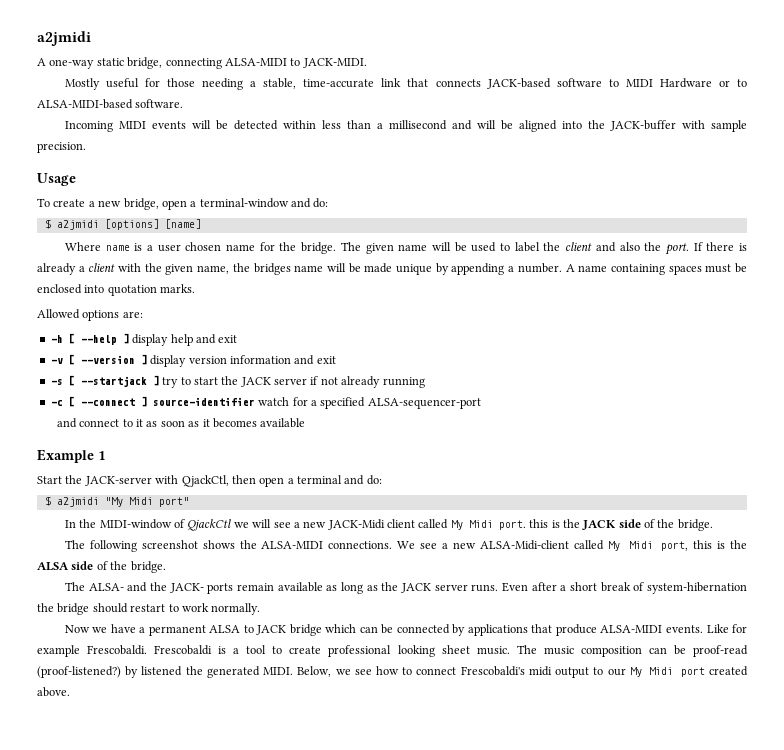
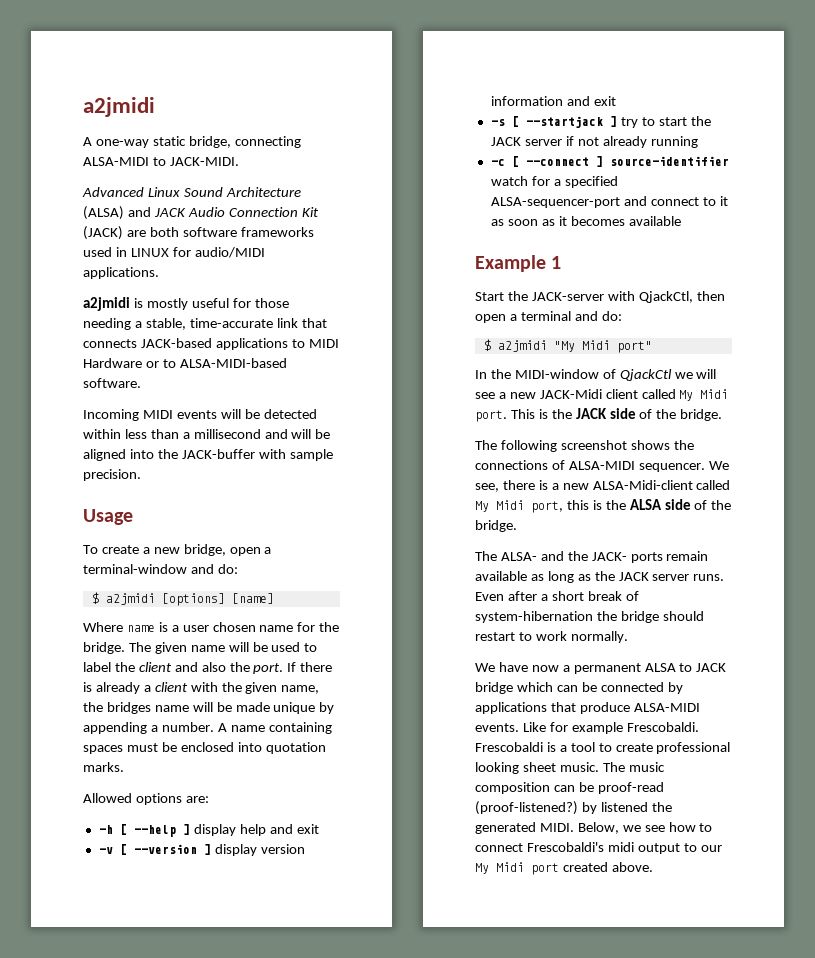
[64,78,100,90] Mostly -> [82,187,301,197] [83,206,319,220] [83,226,314,240] [83,247,265,258] [83,267,159,279] [83,297,188,311] Advanced Linux Sound Architecture (ALSA) and JACK Audio Connection Kit (JACK) are both software frameworks used in LINUX for audio/MIDI applications. // a2jmidi is mostly
[556,78,602,87] software -> [215,338,288,350] applications
(481, 403) // -> (620, 202) none
[529,519,549,528] this -> [510,409,535,419] This
[261,541,438,549] ALSA-MIDI connections. We see -> [475,460,729,472] [475,480,548,492] connections of ALSA-MIDI sequencer. We see, there is
[64,624,136,633] Now we have -> [475,662,559,672] We have now

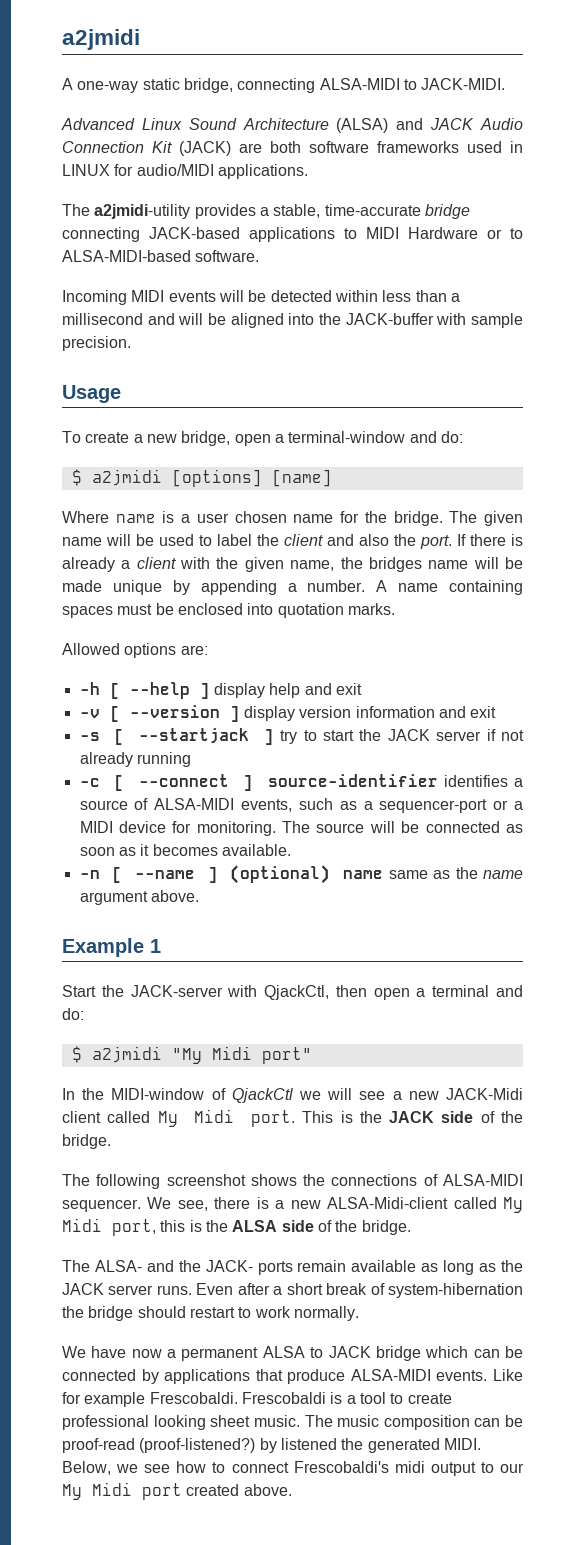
[83,297,289,311] [83,318,327,330] [83,339,137,348] a2jmidi is mostly useful for those needing a stable, time-accurate link that connects -> [62,204,470,219] [62,227,140,242] The a2jmidi-utility provides a stable, time-accurate bridge connecting
[490,176,618,188] [490,196,728,208] watch for a specified ALSA-sequencer-port and connect to it -> [443,775,523,787] [79,798,523,813] [79,821,500,836] identifies a source of ALSA-MIDI events, such as a sequencer-port or a MIDI device for monitoring. The source will be connected
[628,216,681,226] available -> [221,844,291,856] [79,865,523,884] [79,890,199,905] available. // -n [ --name ] (optional) name same as the name argument above.

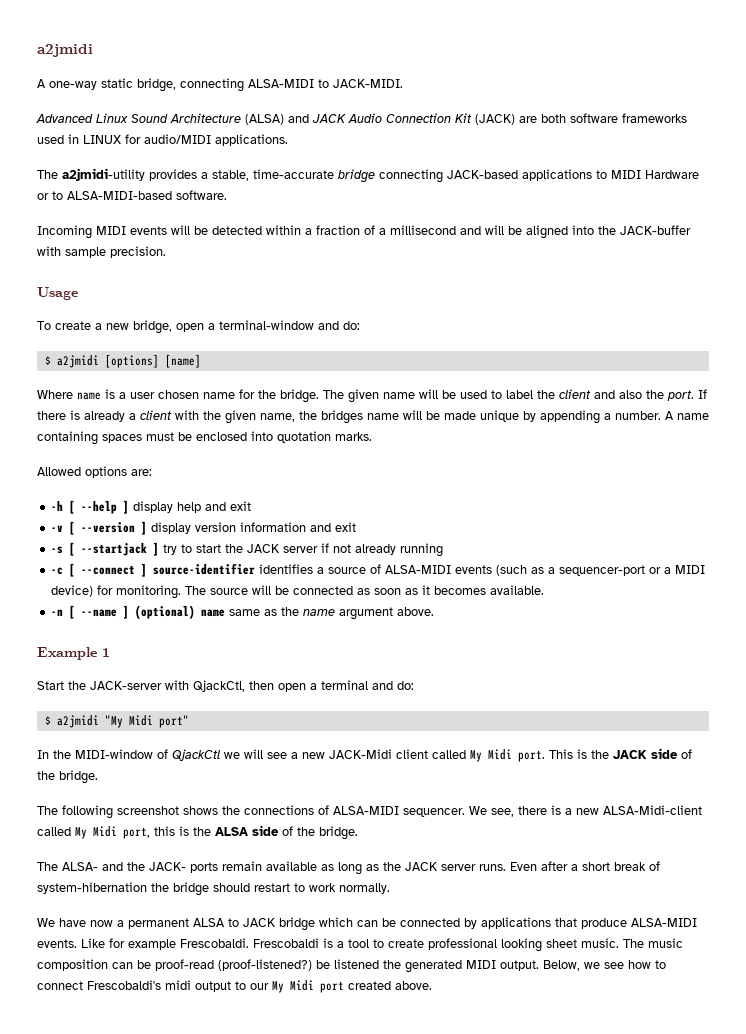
[382,290,447,302] less than -> [305,225,375,235] a fraction of
[241,798,333,812] events, such -> [455,565,528,576] events (such
[118,821,166,833] device -> [51,585,94,597] device)
[259,1438,277,1453] by -> [316,960,330,969] be
[443,1438,481,1450] MIDI. -> [466,960,539,971] MIDI output.

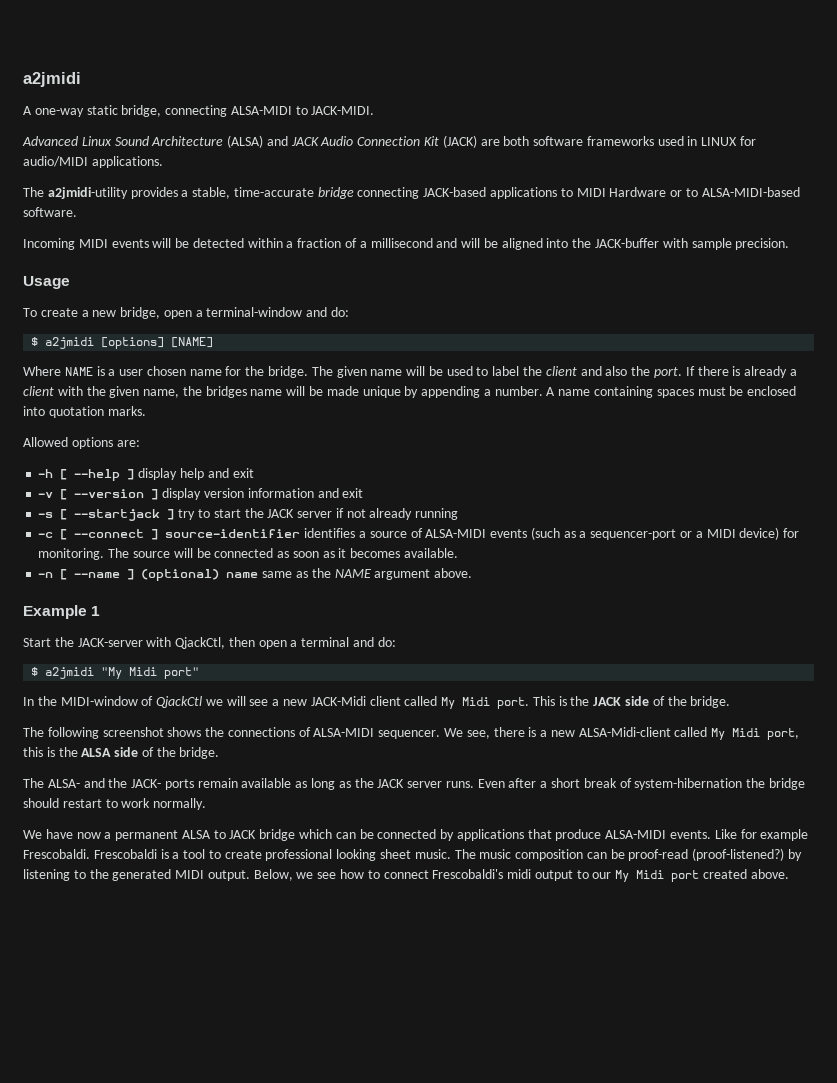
[164,354,201,368] [name] -> [171,337,214,348] [NAME]
[77,392,101,400] name -> [64,367,93,376] NAME
[303,609,336,616] name -> [334,569,371,578] NAME
[316,959,379,969] be listened -> [788,849,803,861] [23,869,86,881] by listening to

